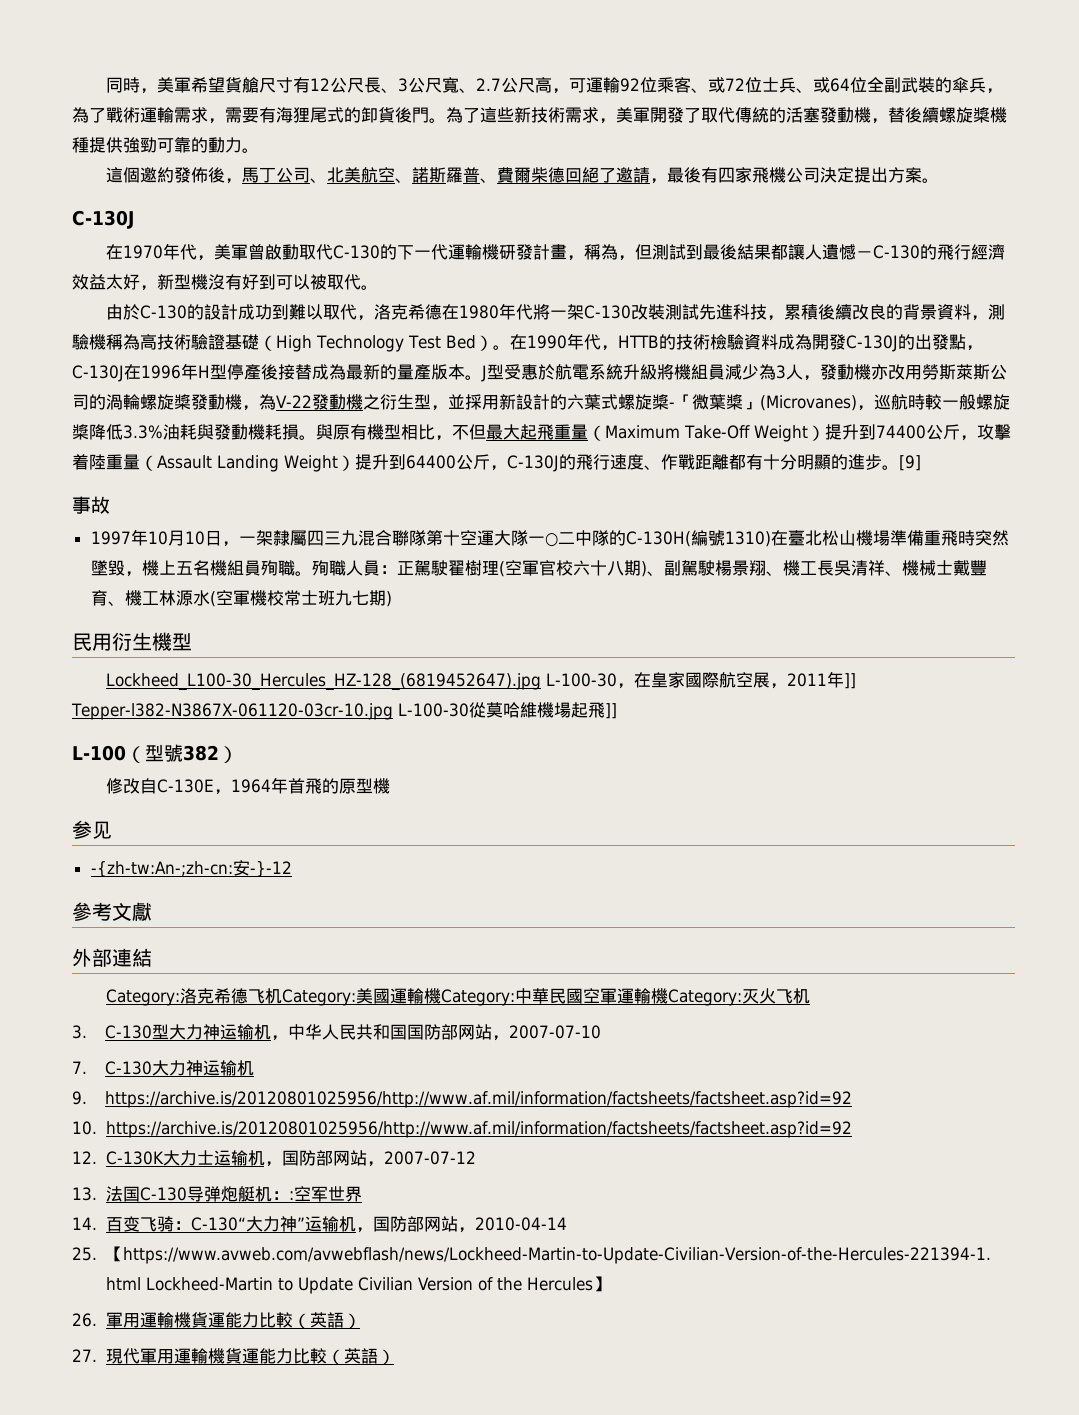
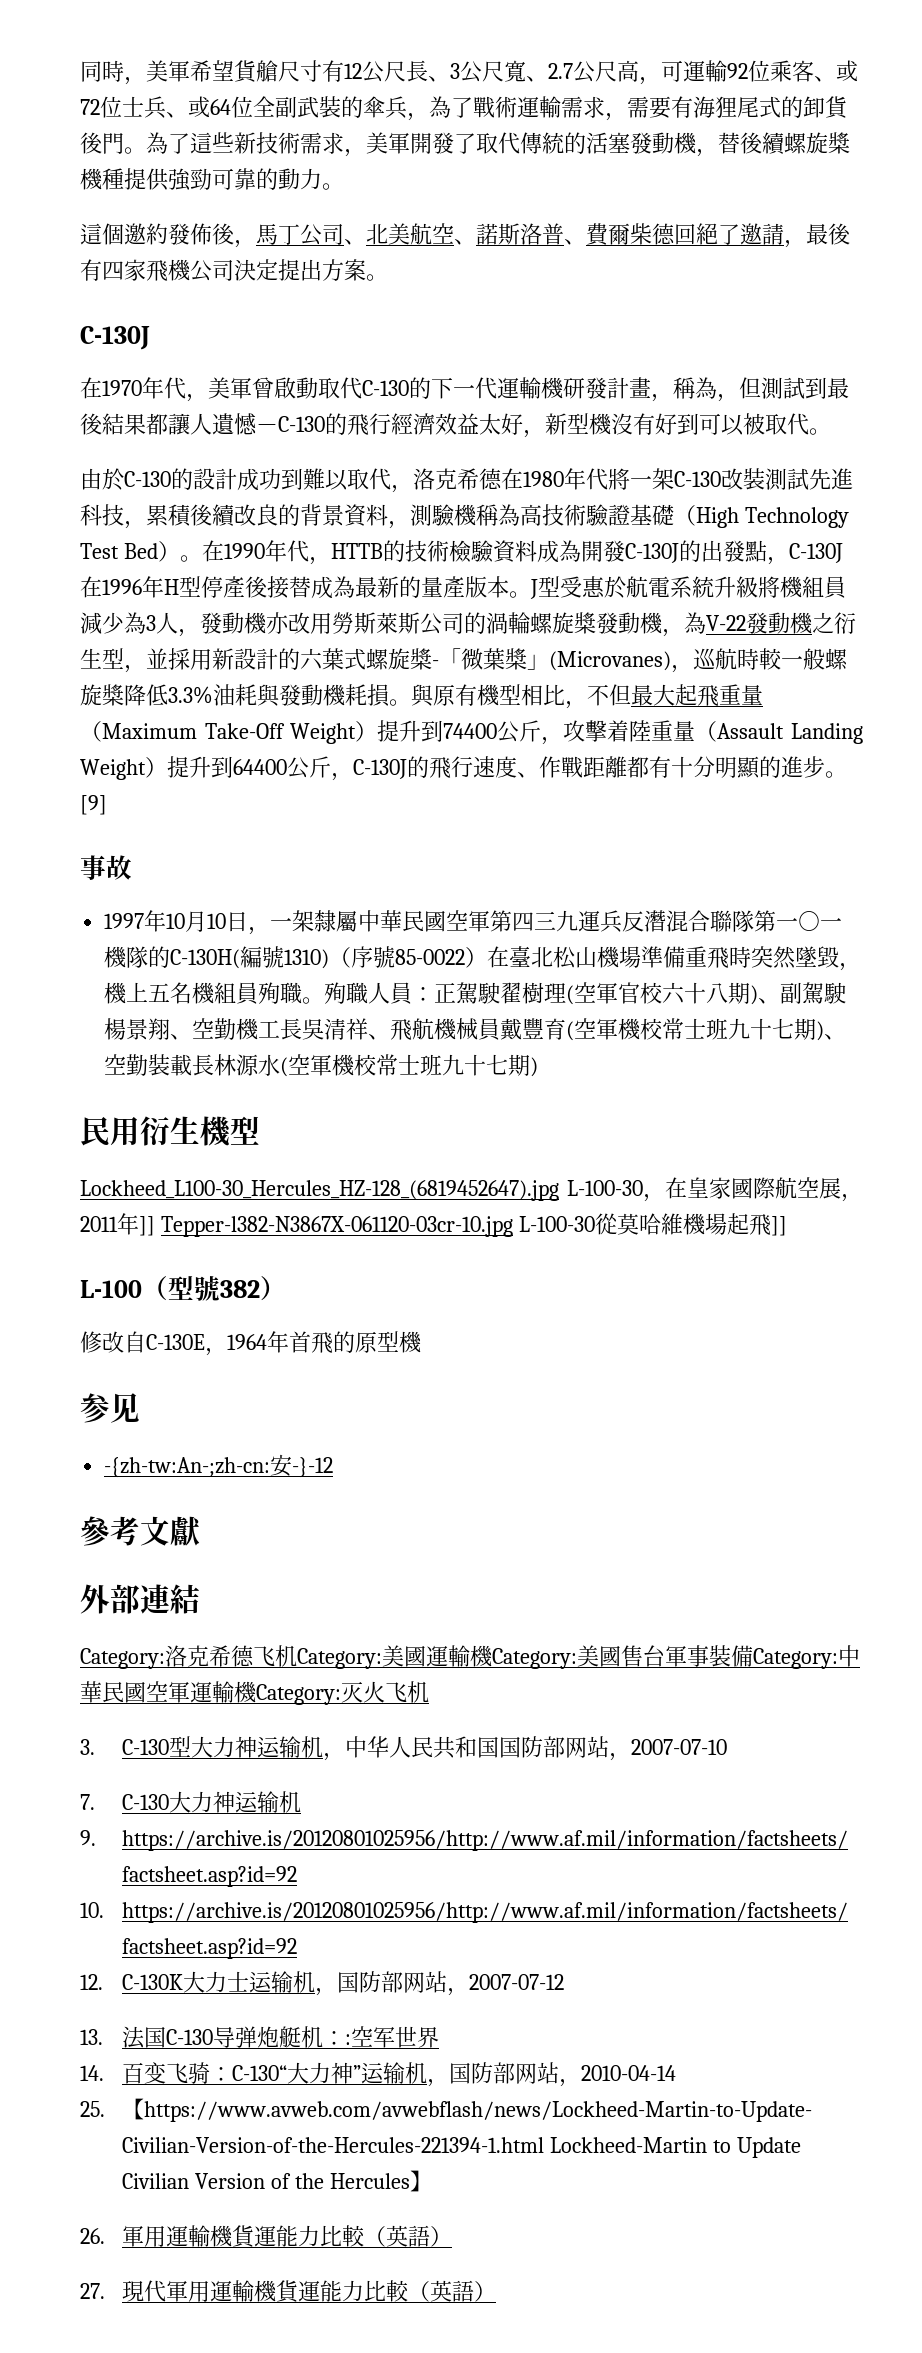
[446,167,464,183] 羅 -> [520,223,542,245] 洛
[306,530,592,547] 四三九混合聯隊第十空運大隊一○二中 -> [358,910,843,933] [104,946,128,968] 中華民國空軍第四三九運兵反潛混合聯隊第一○一機
(771, 539) none -> [329,946,488,968] （序號85-0022）
(783, 573) none -> [192,1018,237,1040] 空勤
[901,560,987,576] [90,590,159,606] 機械士戴豐育、機工 -> [390,1018,847,1041] [104,1054,215,1076] 飛航機械員戴豐育(空軍機校常士班九十七期)、空勤裝載長
(352, 598) none -> [464,1054,487,1076] 十
(516, 997) none -> [577,1645,838,1669] 美國售台軍事裝備Category:

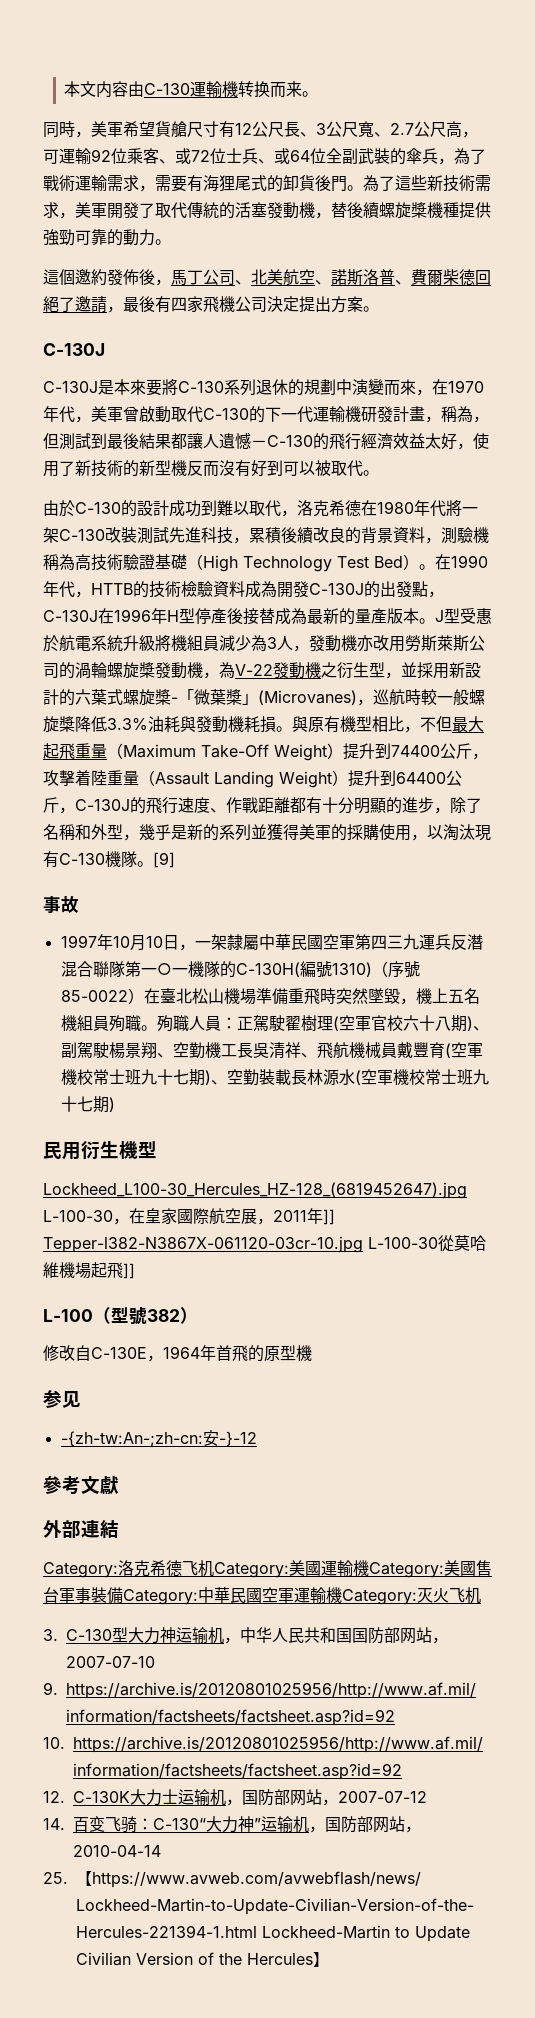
(80, 71) none -> [64,81,319,98] 本文内容由C-130運輸機转换而来。 //
(150, 338) none -> [43,378,432,396] C-130J是本來要將C-130系列退休的規劃中演變而來，
[545,413,612,435] 新型機 -> [473,433,489,449] [43,460,219,477] 使用了新技術的新型機反而
(825, 767) none -> [434,797,482,814] [43,824,491,841] [43,851,137,868] ，除了名稱和外型，幾乎是新的系列並獲得美軍的採購使用，以淘汰現有C-130機隊
[80,1791,302,1813] // 7. C-130大力神运输机 -> (155, 1662) none
[80,2026,440,2049] // 13.法国C-130导弹炮艇机：:空军世界 -> (427, 1797) none
[80,2225,453,2248] [80,2280,497,2303] // 26.軍用運輸機貨運能力比較（英語） // 27.現代軍用運輸機貨運能力比較（英語） -> (329, 1959) none

